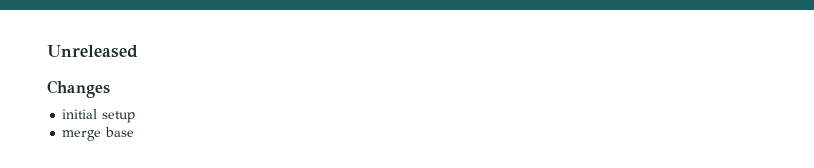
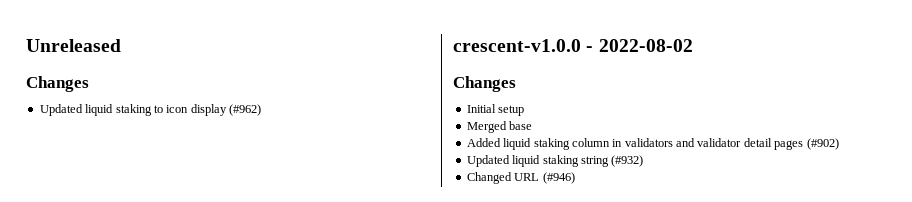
[62,109,98,119] initial -> [39,104,261,116] [453,39,693,52] [453,76,516,92] [466,104,496,113] Updated liquid staking to icon display (#962) // crescent-v1.0.0 - 2022-08-02 // Changes // Initial
[62,130,102,141] merge -> [466,121,507,133] Merged
(135, 132) none -> [466,138,839,150] [466,155,644,167] [466,172,575,184] // Added liquid staking column in validators and validator detail pages (#902) // Updated liquid staking string (#932) // Changed URL (#946)

